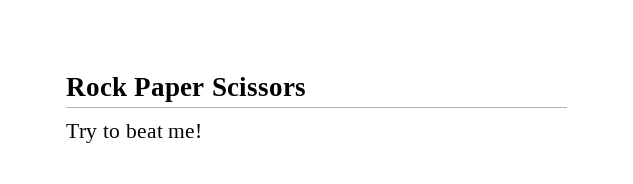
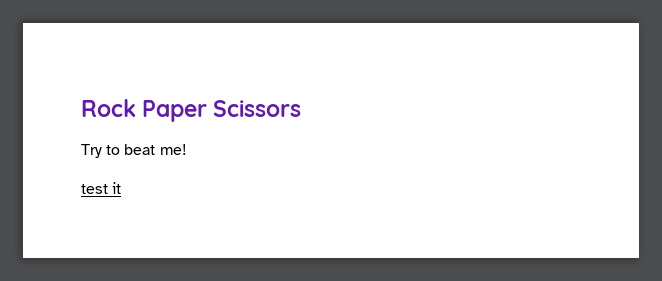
(203, 131) none -> [81,182,122,194] // test it

